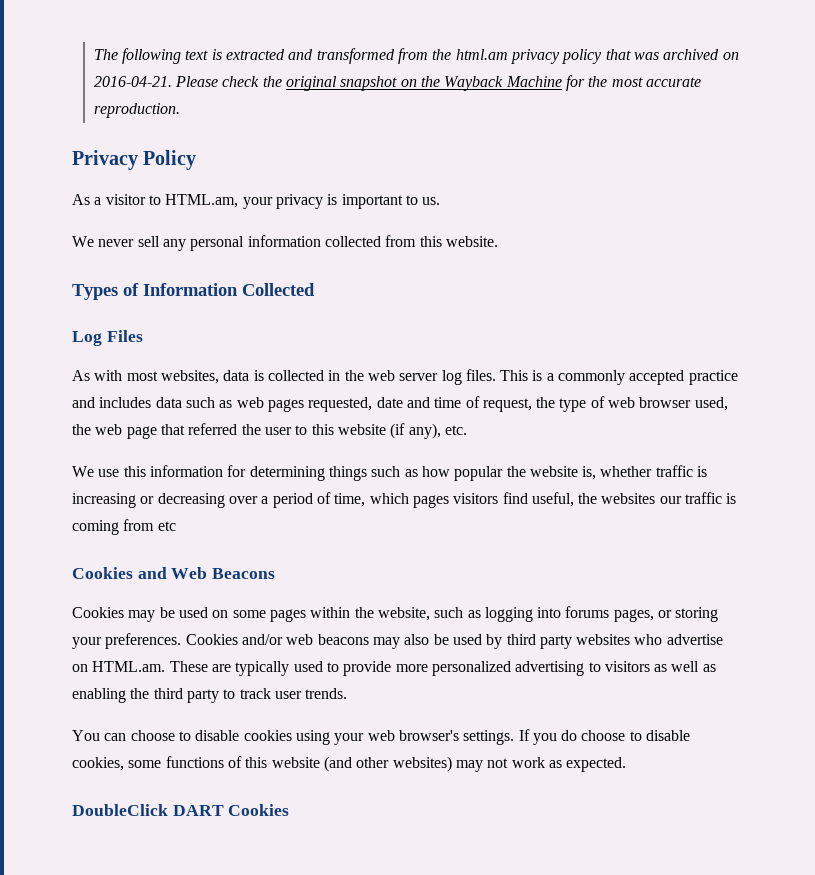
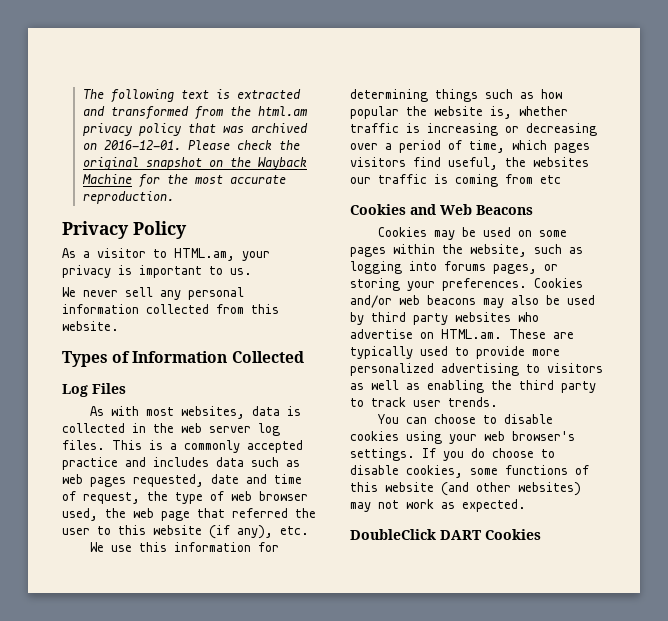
[93,76,172,87] 2016-04-21. -> [103,140,181,150] 2016-12-01.

